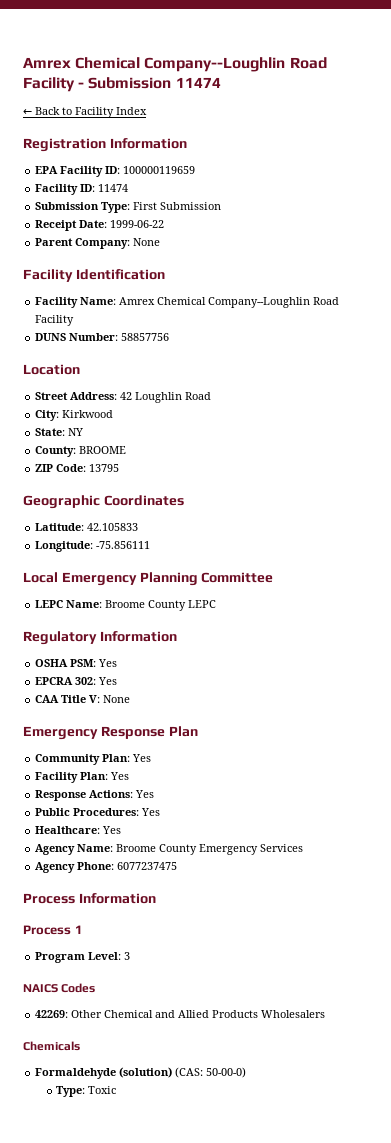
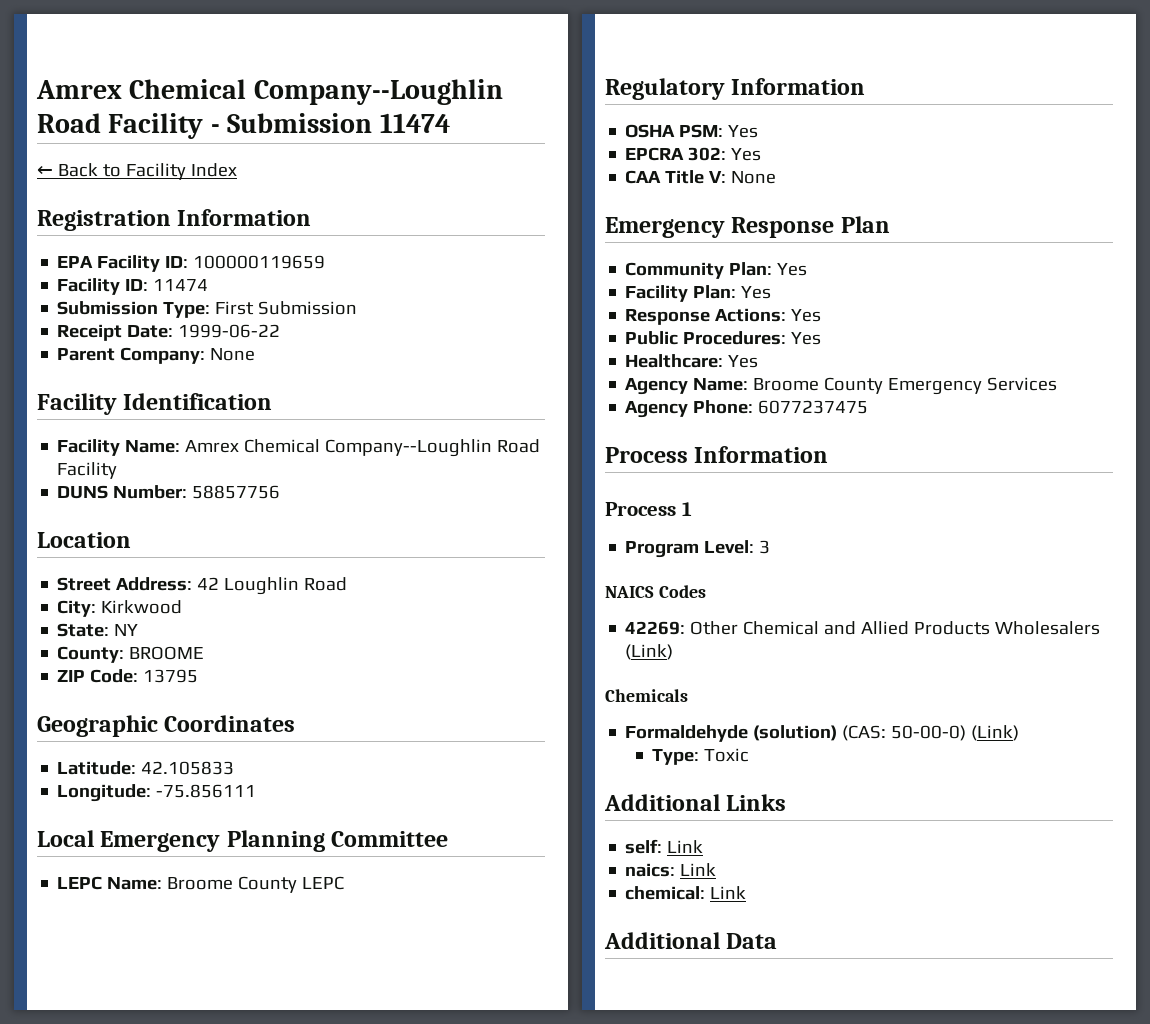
(326, 1014) none -> [625,644,674,660] (Link)
(247, 1072) none -> [971,725,1020,741] (Link)
(117, 1090) none -> [604,794,787,811] [625,839,704,854] [625,863,717,877] [625,886,747,900] [604,932,778,949] // Additional Links // self: Link // naics: Link // chemical: Link // Additional Data

